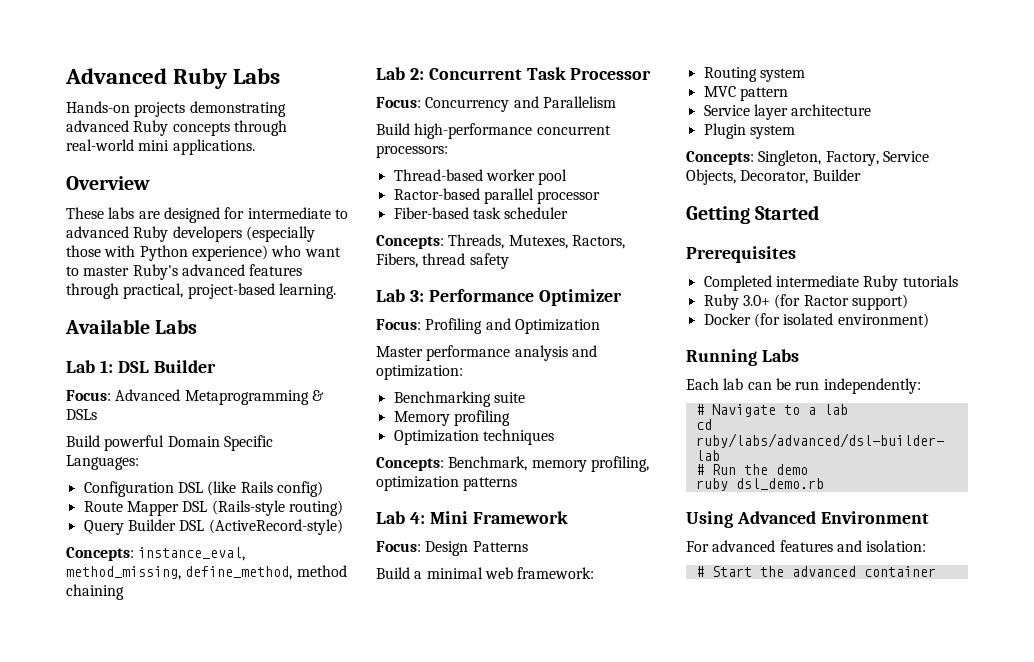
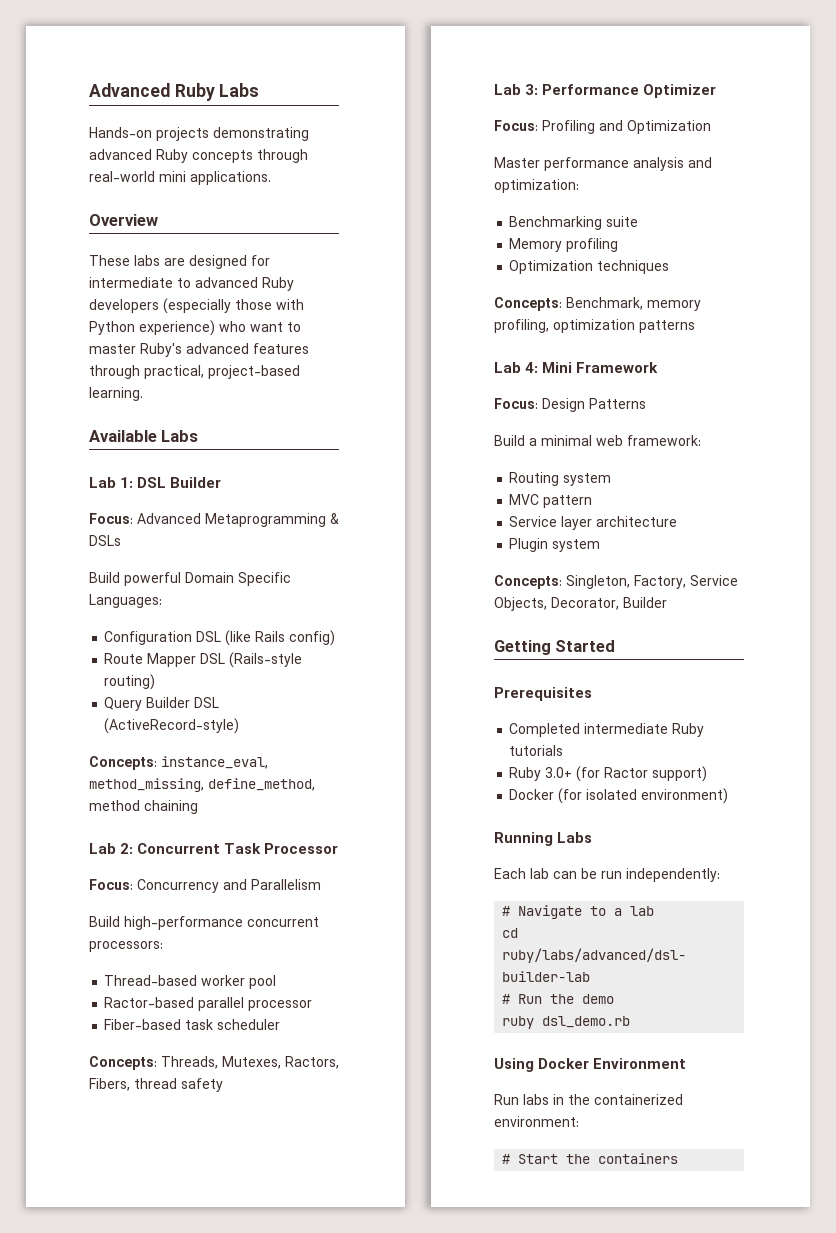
[736,511,816,524] Advanced -> [538,1058,590,1069] Docker
[686,540,927,552] For advanced features and isolation: -> [494,1094,683,1105] [494,1116,579,1127] Run labs in the containerized environment:
[791,566,936,577] advanced container -> [598,1153,679,1164] containers

